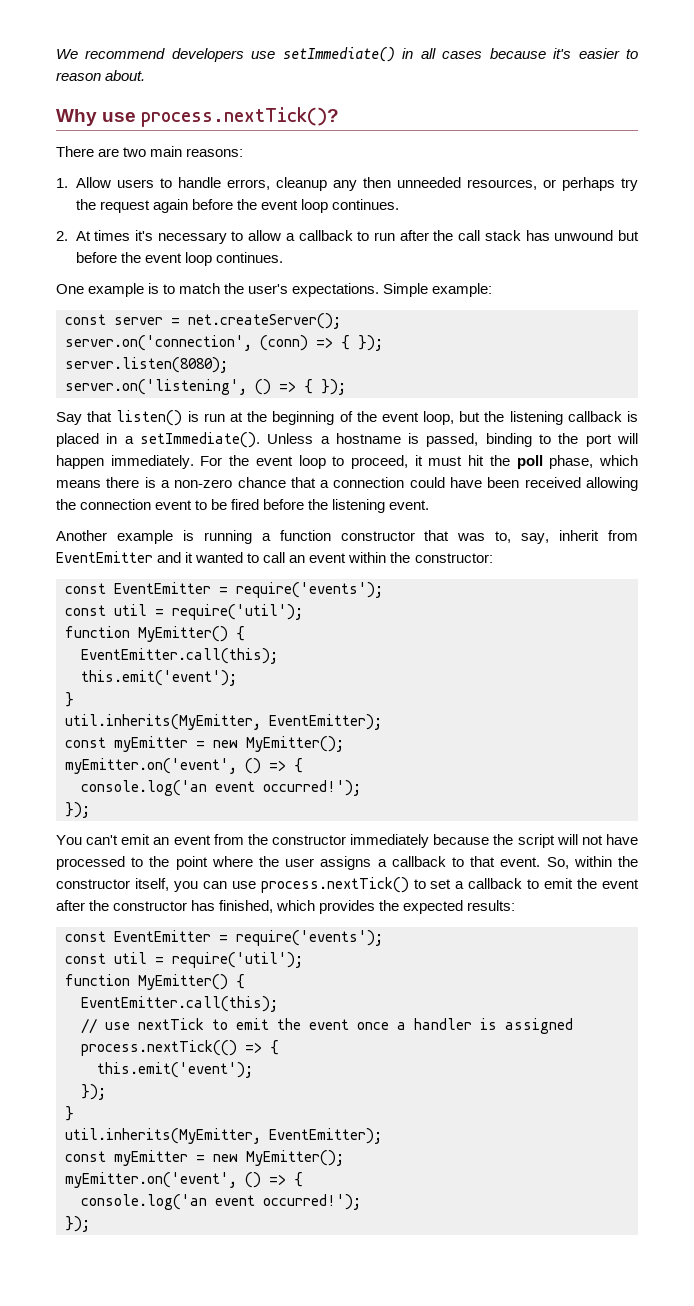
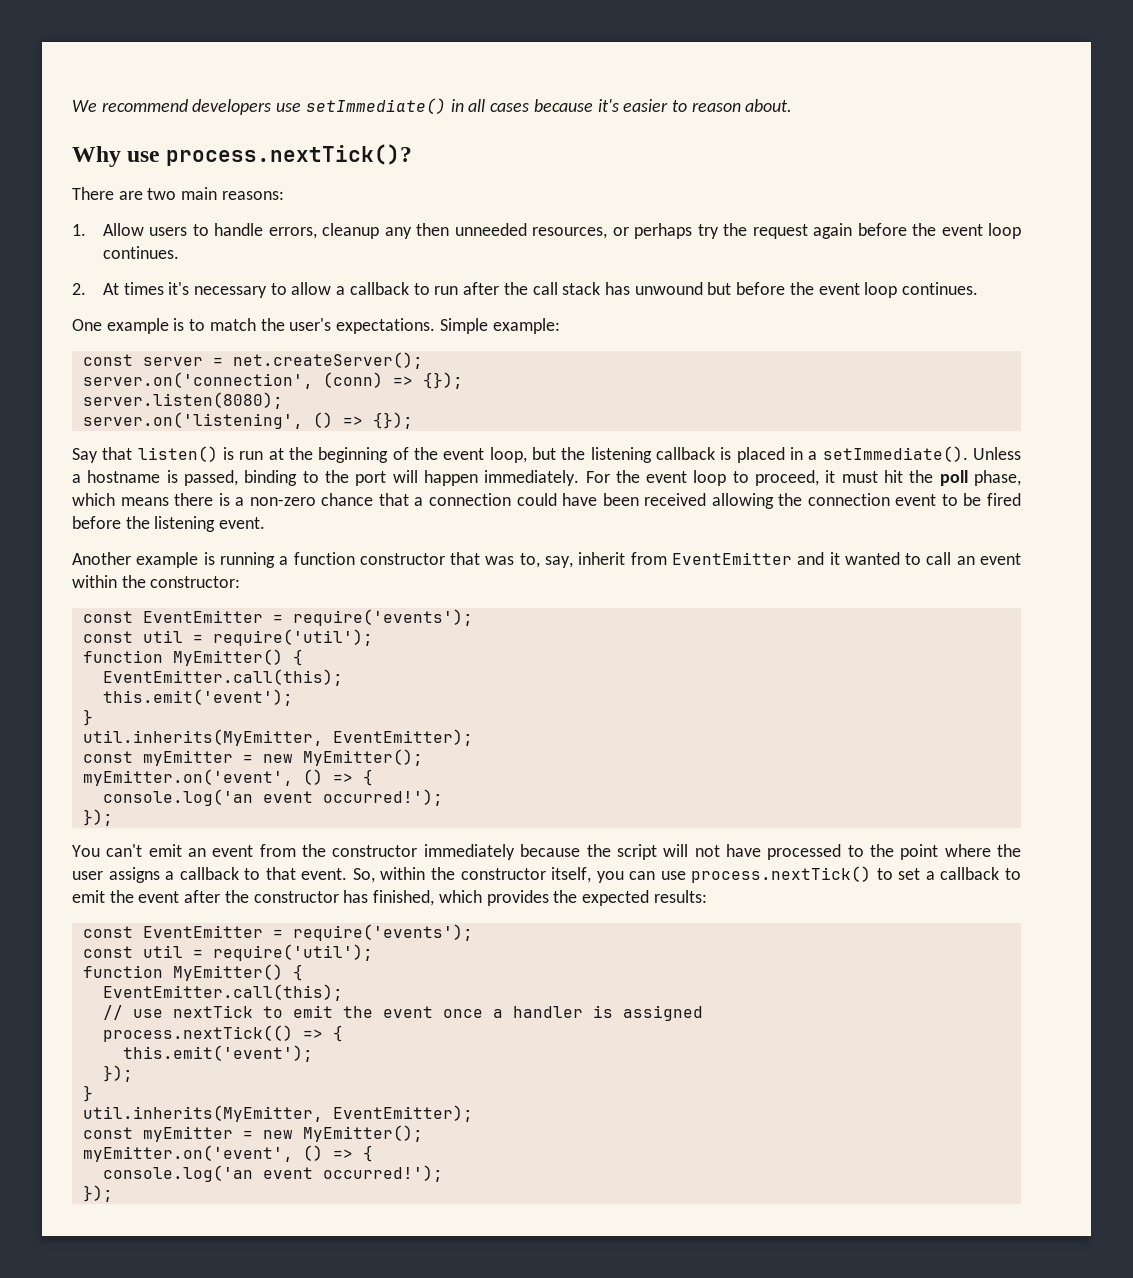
[341,335,383,351] { }); -> [422,372,463,389] {});
[304,379,346,395] { }); -> [372,412,413,429] {});

